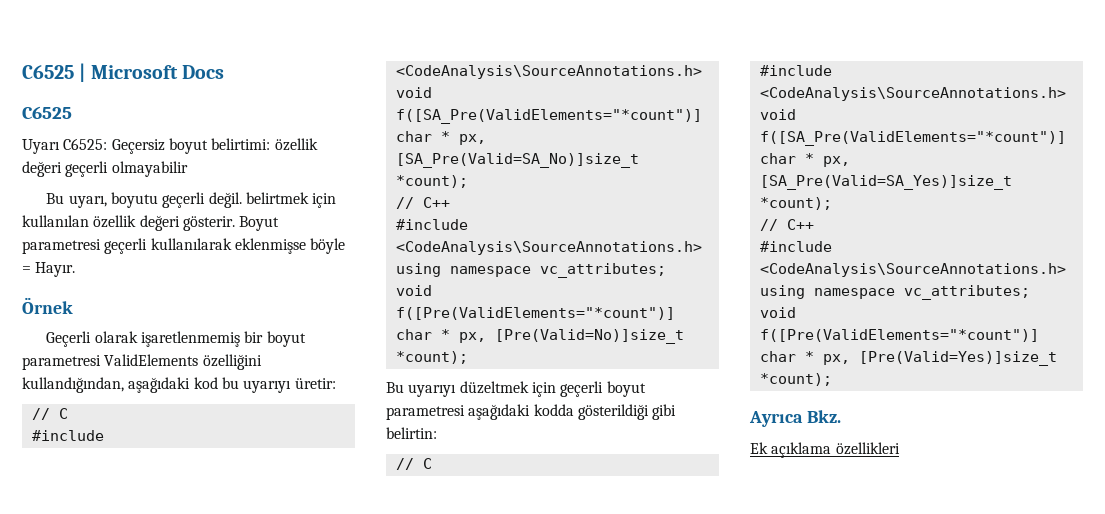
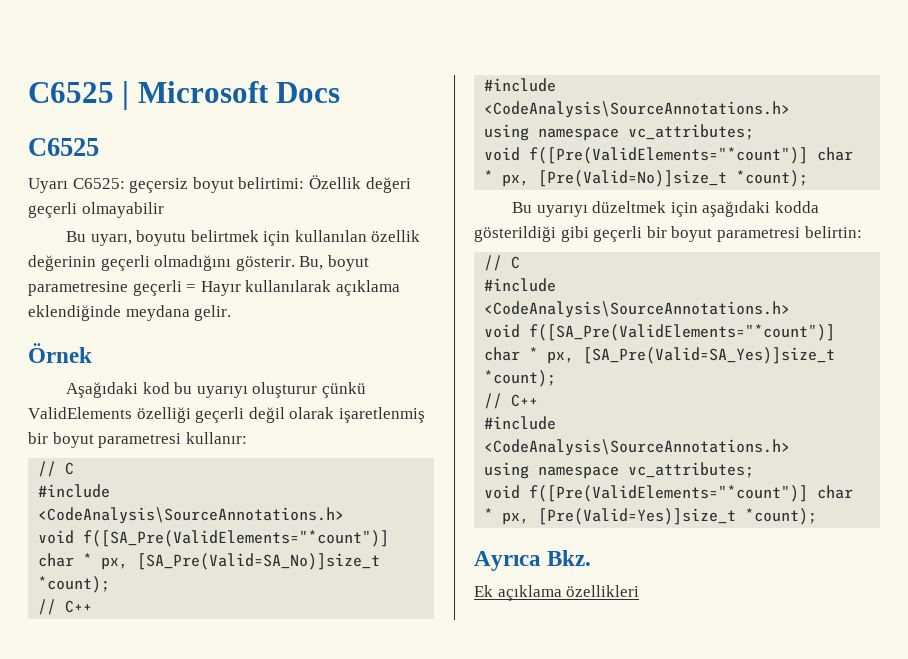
[111,139,165,154] Geçersiz -> [129,178,189,193] geçersiz
[274,138,318,151] özellik -> [308,175,361,189] Özellik
[162,192,242,208] geçerli değil. -> (187, 238) none
[139,215,280,231] [22,238,346,254] [22,262,76,277] [22,297,73,314] [46,331,306,347] [22,354,262,370] [22,377,336,393] değeri gösterir. Boyut parametresi geçerli kullanılarak eklenmişse böyle = Hayır. // Örnek // Geçerli olarak işaretlenmemiş bir boyut parametresi ValidElements özelliğini kullandığından, aşağıdaki kod bu uyarıyı üretir: -> [28,255,369,271] [28,280,400,296] [28,305,232,321] [28,343,92,363] [65,382,366,398] [28,407,425,423] [28,432,247,448] değerinin geçerli olmadığını gösterir. Bu, boyut parametresine geçerli = Hayır kullanılarak açıklama eklendiğinde meydana gelir. // Örnek // Aşağıdaki kod bu uyarıyı oluşturur çünkü ValidElements özelliği geçerli değil olarak işaretlenmiş bir boyut parametresi kullanır:
[560,381,646,397] [386,405,465,420] geçerli boyut parametresi -> (698, 209) none
(677, 412) none -> [593,226,800,242] geçerli bir boyut parametresi

